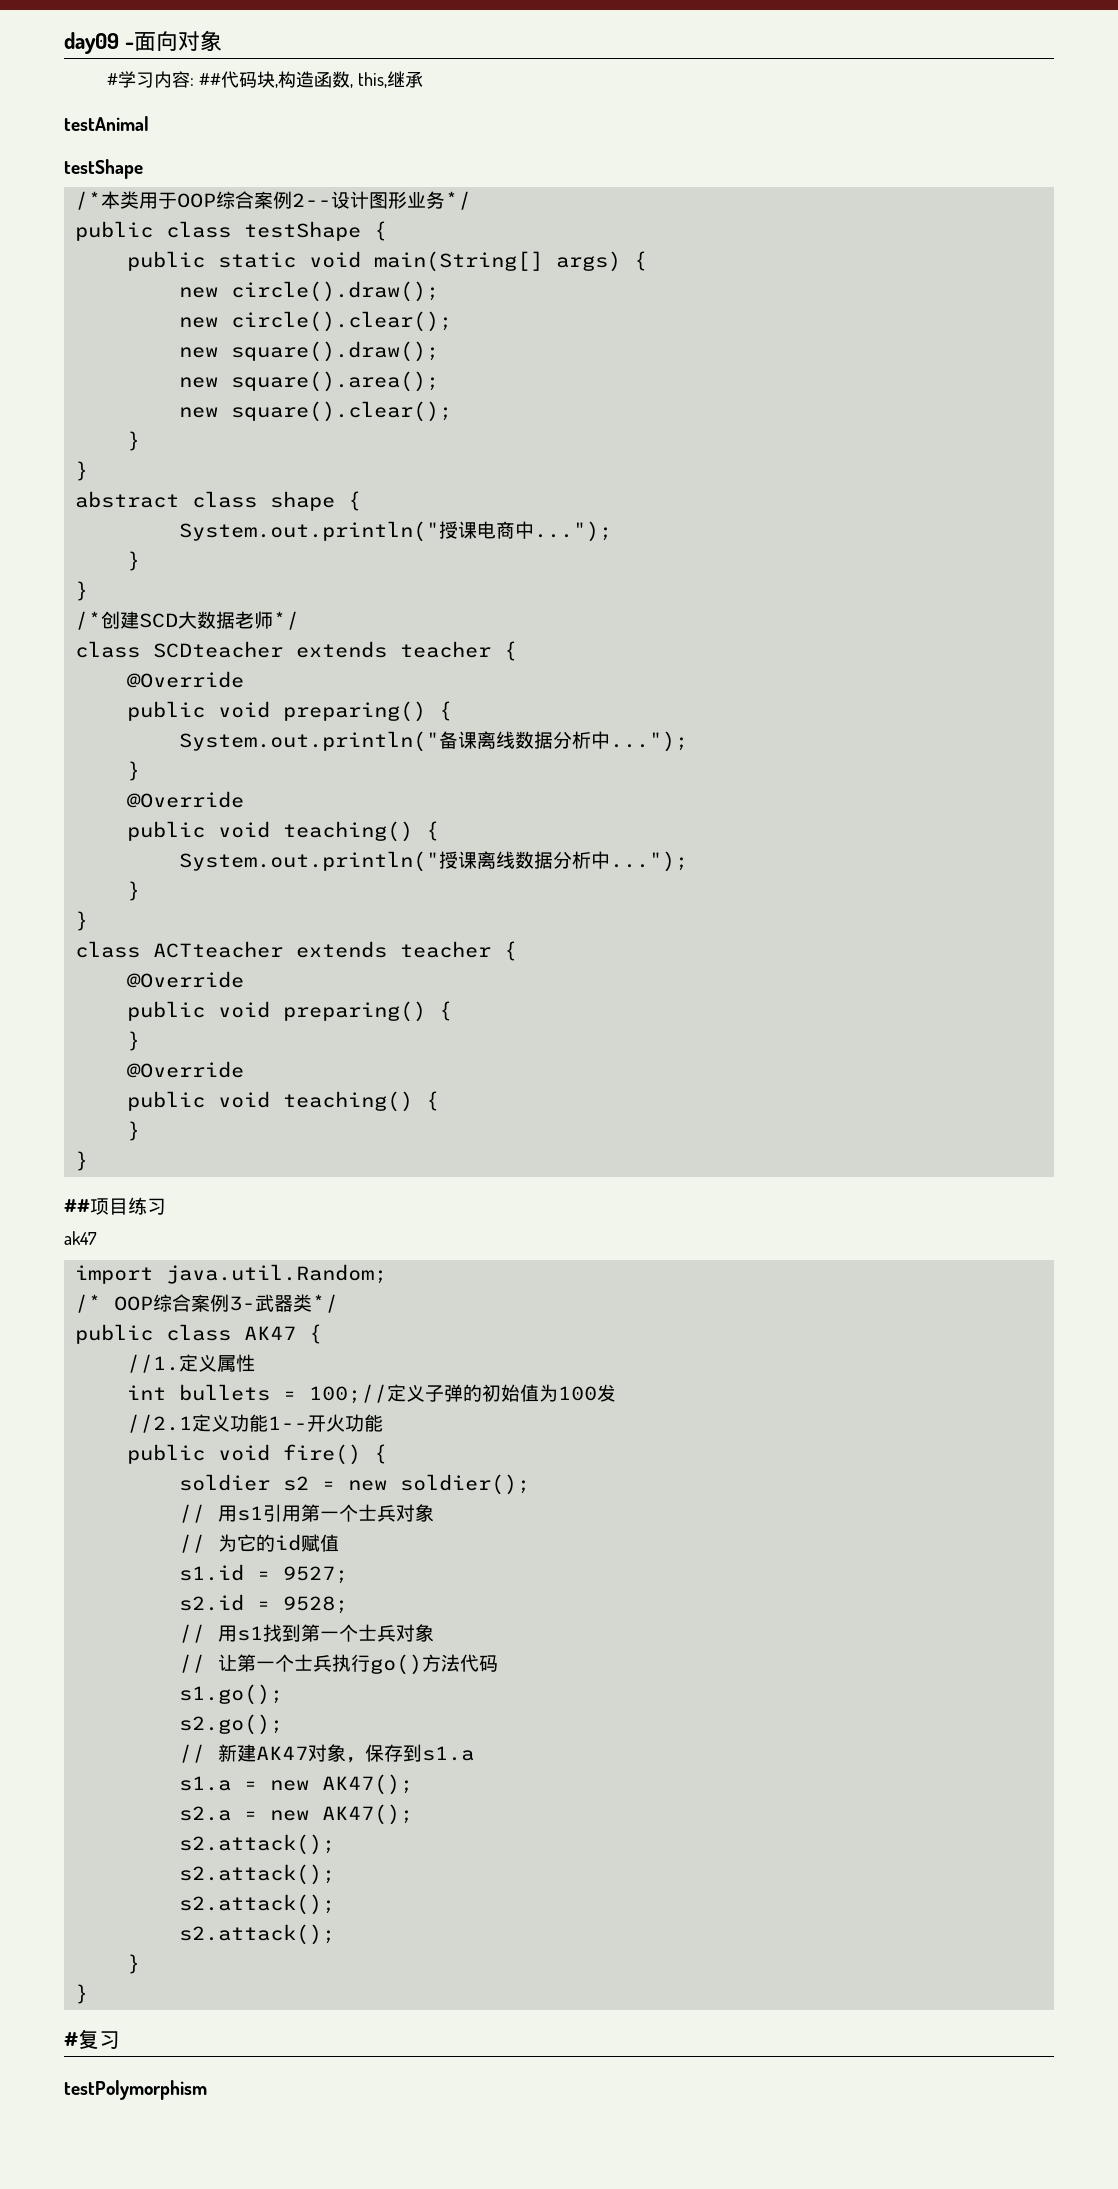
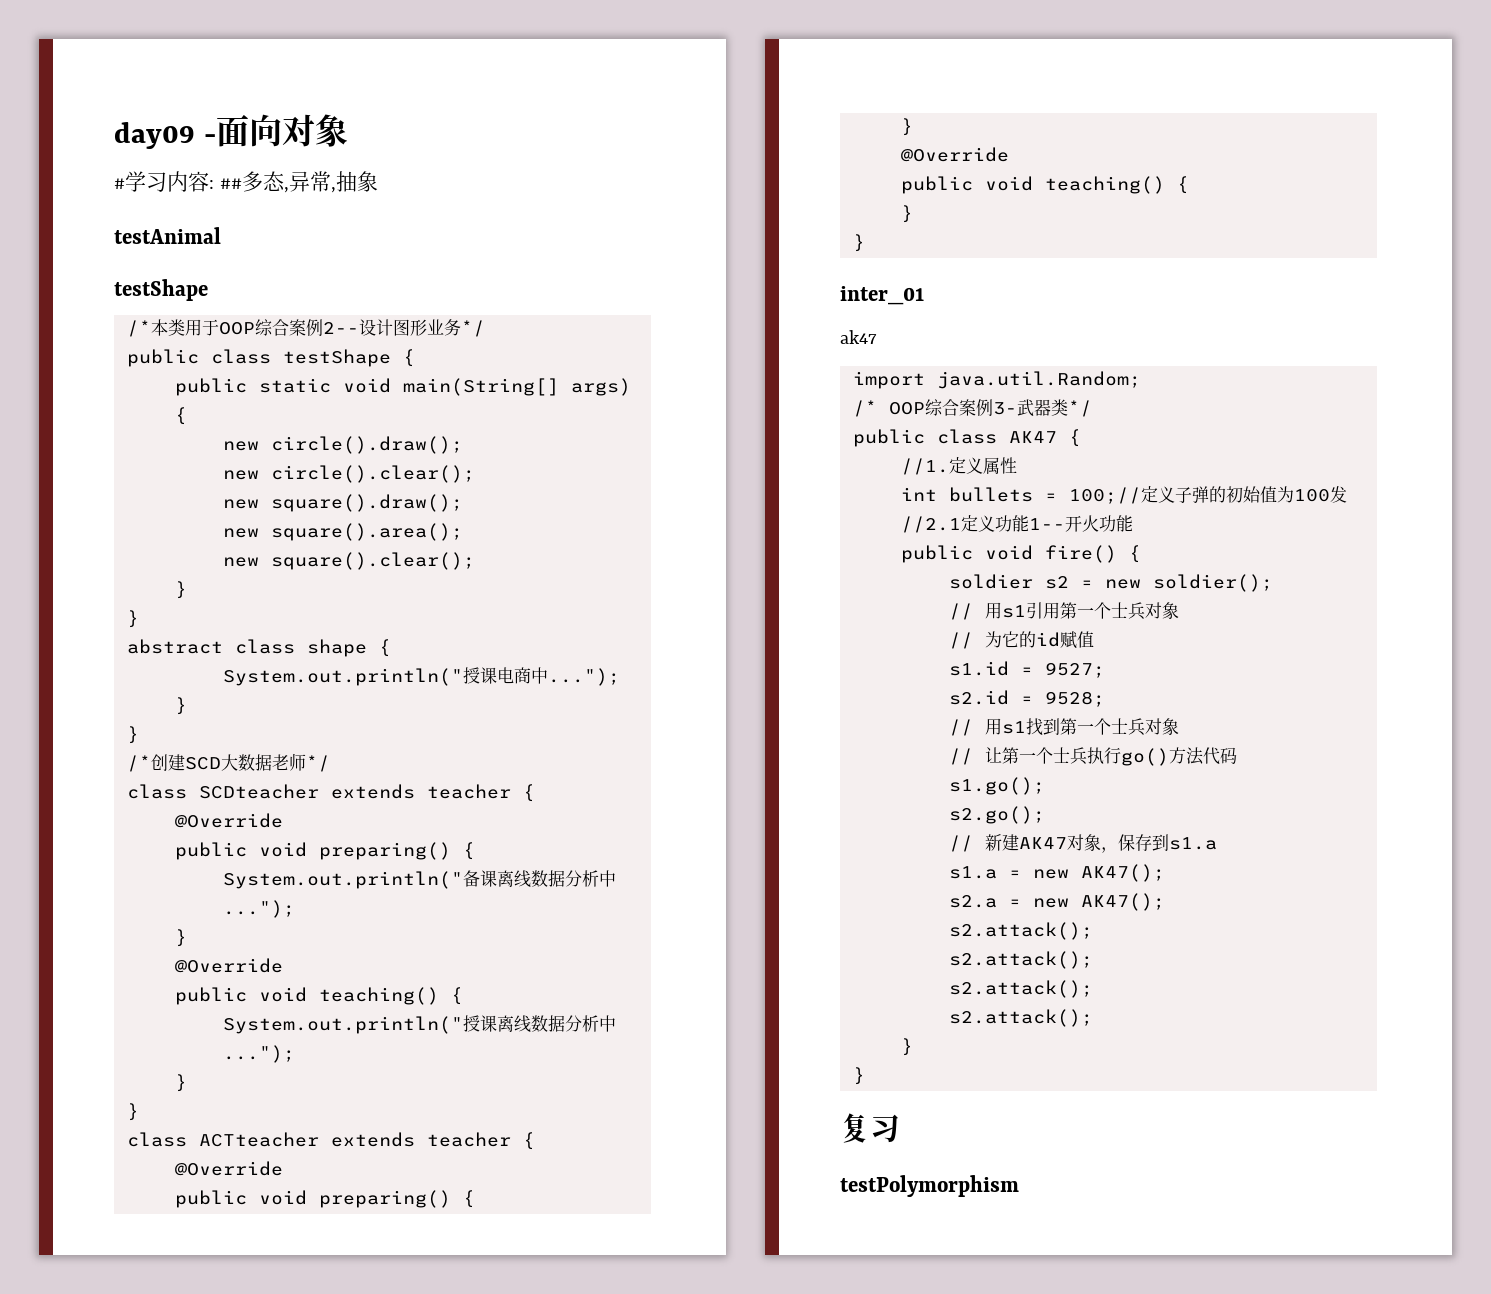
[220,71,423,88] 代码块,构造函数, this,继承 -> [241,171,378,193] 多态,异常,抽象
[64,1197,166,1215] ##项目练习 -> [840,286,924,305] inter_01
[64,2032,78,2047] # -> (865, 1076) none

